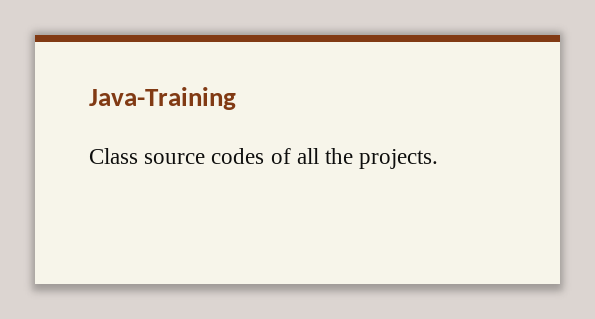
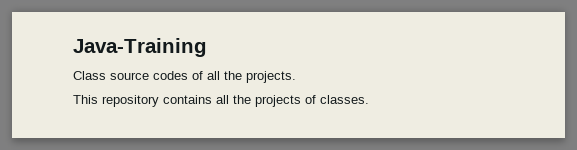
(439, 159) none -> [73,95,369,107] // This repository contains all the projects of classes.

